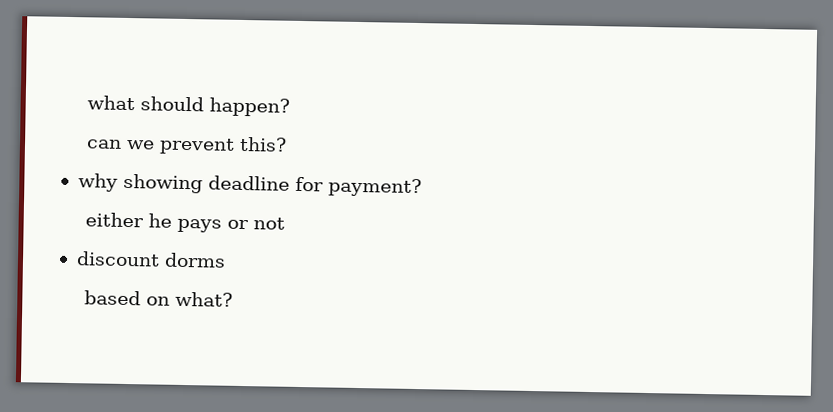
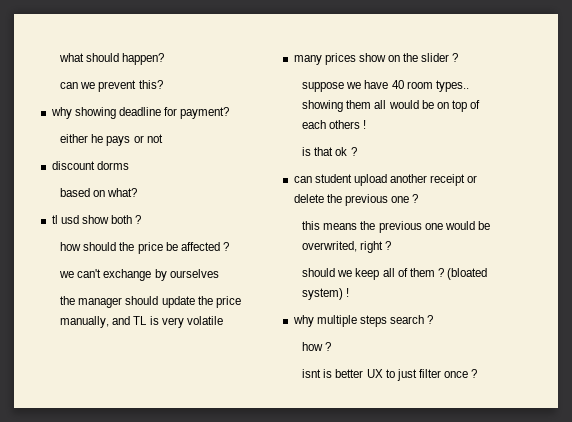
(233, 299) none -> [51,215,142,224] [60,242,229,254] [59,269,219,281] [60,296,241,308] [60,316,223,328] [293,53,459,65] [302,80,469,92] [302,100,480,112] [302,120,367,129] [302,147,357,156] [293,174,478,186] [293,194,419,206] [302,221,490,233] [302,241,392,253] [302,268,487,280] [302,288,350,300] [292,315,434,327] [302,342,332,351] [302,369,478,381] // tl usd show both ? // how should the price be affected ? // we can't exchange by ourselves // the manager should update the price manually, and TL is very volatile // many prices show on the slider ? // suppose we have 40 room types.. showing them all would be on top of each others ! // is that ok ? // can student upload another receipt or delete the previous one ? // this means the previous one would be overwrited, right ? // should we keep all of them ? (bloated system) ! // why multiple steps search ? // how ? // isnt is better UX to just filter once ?

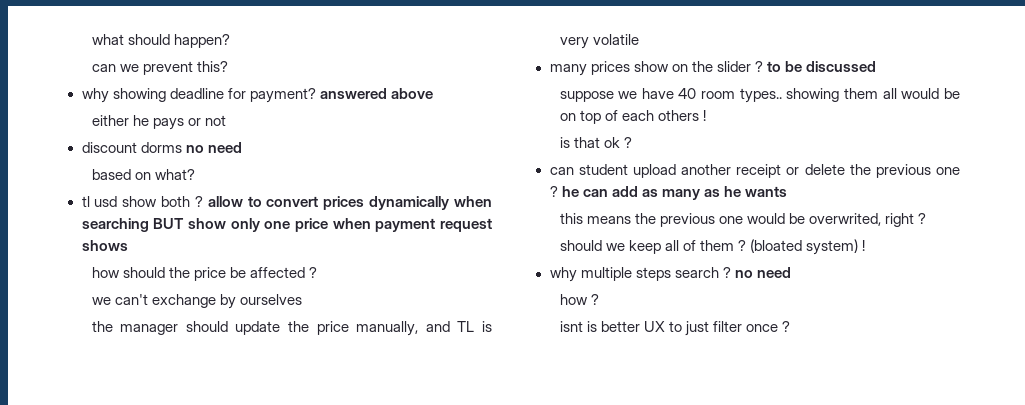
(230, 113) none -> [319,88,433,99] answered above
(129, 165) none -> [185,142,242,153] no need
(142, 219) none -> [207,196,493,210] [81,218,492,232] [81,240,128,251] allow to convert prices dynamically when searching BUT show only one price when payment request shows
(459, 57) none -> [766,61,876,72] to be discussed
(419, 198) none -> [561,186,787,200] he can add as many as he wants
(434, 319) none -> [734,267,791,278] no need

